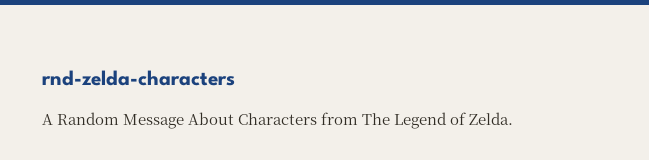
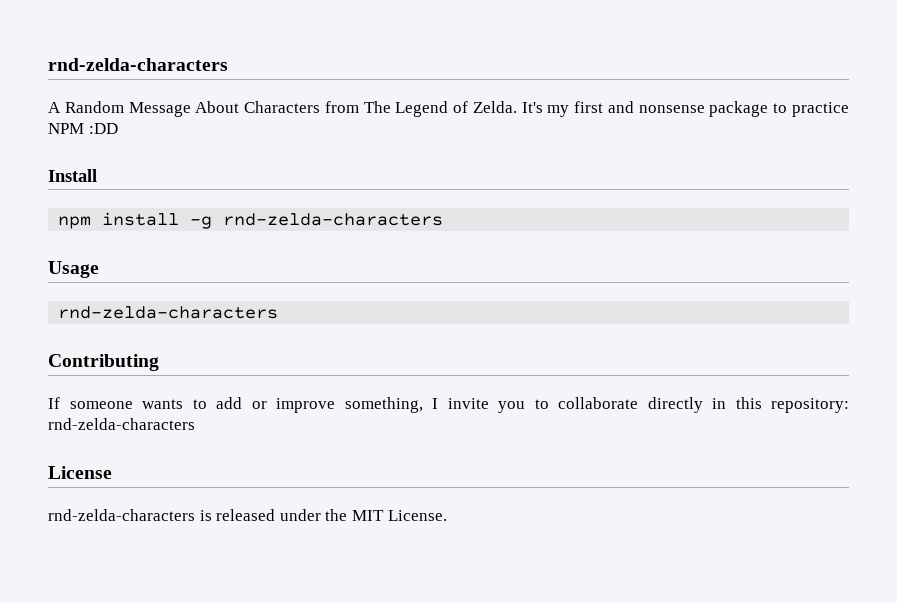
(514, 118) none -> [521,101,849,117] [48,123,118,134] [48,169,97,182] [58,212,444,229] [48,261,99,278] [58,306,279,319] [48,354,159,371] [48,397,849,413] [48,418,195,430] [48,466,112,479] [48,509,447,521] It's my first and nonsense package to practice NPM :DD // Install // npm install -g rnd-zelda-characters // Usage // rnd-zelda-characters // Contributing // If someone wants to add or improve something, I invite you to collaborate directly in this repository: rnd-zelda-characters // License // rnd-zelda-characters is released under the MIT License.

